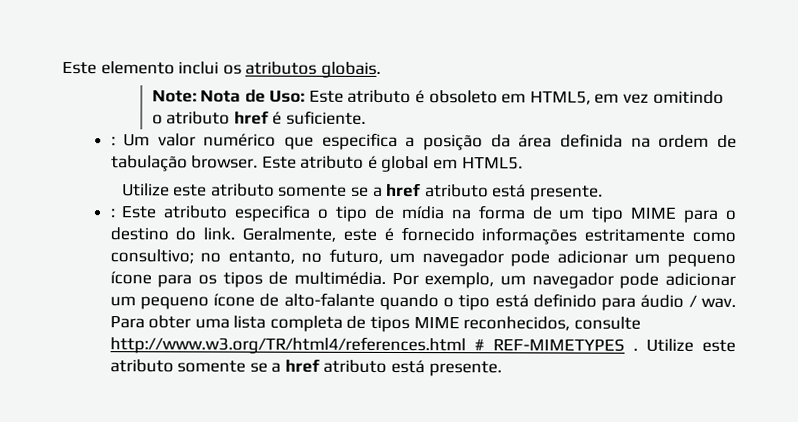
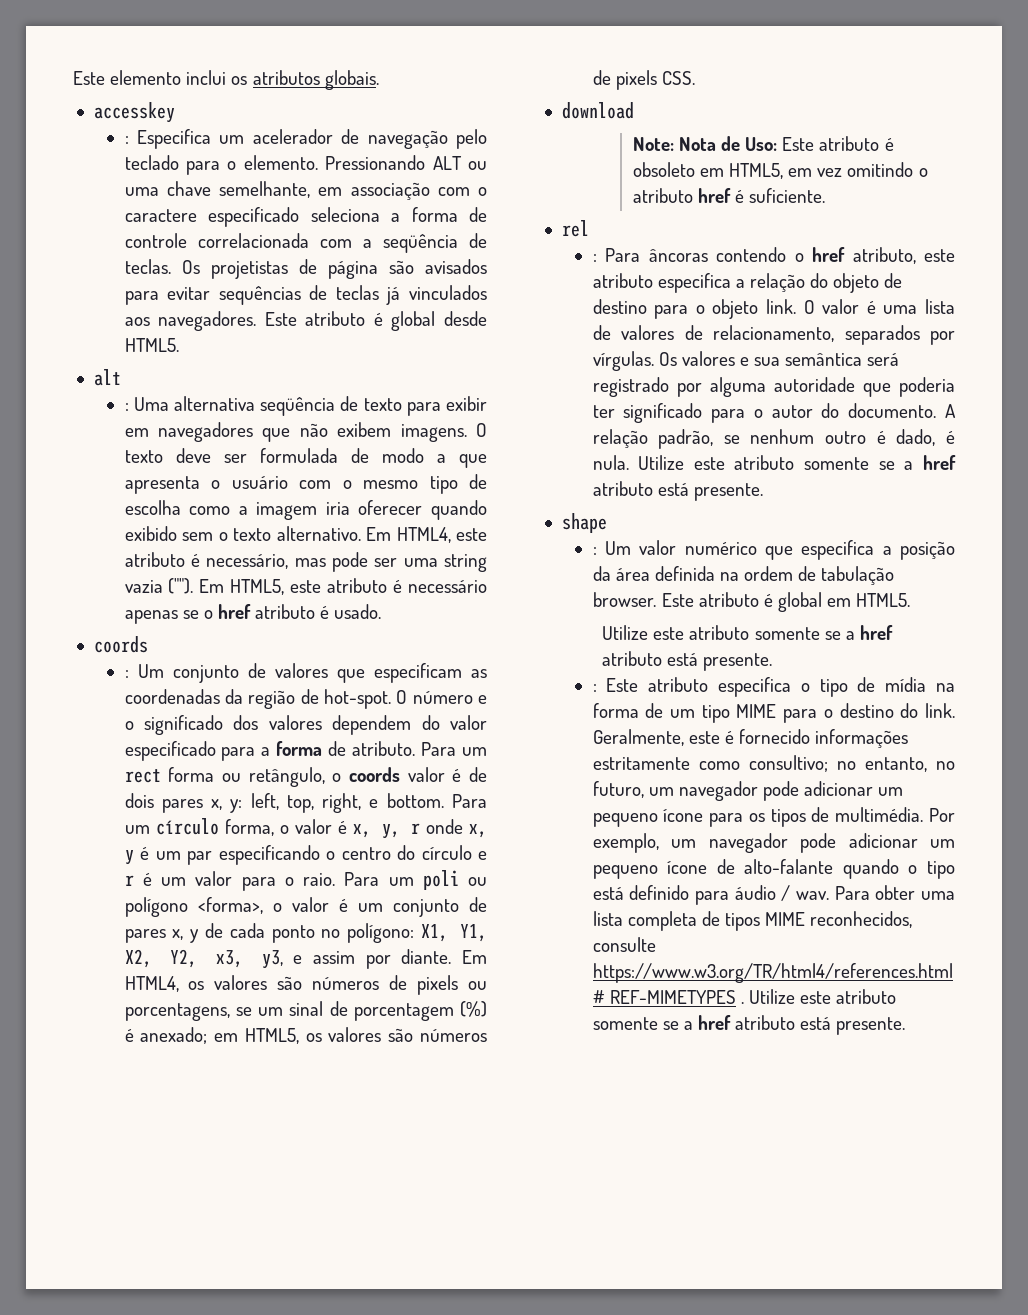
(381, 69) none -> [93,102,175,123] [124,129,488,149] [124,155,487,175] [124,181,487,200] [124,207,487,227] [124,233,488,253] [124,259,487,279] [124,285,487,305] [124,311,487,331] [124,338,179,352] [93,369,121,386] [124,396,487,416] [124,422,488,442] [124,448,488,468] [124,474,487,494] [124,500,487,520] [124,526,488,543] [124,552,487,572] [124,578,487,595] [124,604,382,624] [93,636,148,653] [124,663,488,683] [124,689,488,709] [124,715,488,735] [124,741,487,761] [124,767,487,787] [124,793,488,813] [124,818,487,839] [124,845,488,865] [124,870,487,891] [124,897,488,917] [124,923,487,943] [124,949,487,969] [124,975,487,995] [124,1001,487,1021] [124,1027,487,1044] [592,70,695,90] [561,102,634,119] // accesskey // : Especifica um acelerador de navegação pelo teclado para o elemento. Pressionando ALT ou uma chave semelhante, em associação com o caractere especificado seleciona a forma de controle correlacionada com a seqüência de teclas. Os projetistas de página são avisados para evitar sequências de teclas já vinculados aos navegadores. Este atributo é global desde HTML5. // alt // : Uma alternativa seqüência de texto para exibir em navegadores que não exibem imagens. O texto deve ser formulada de modo a que apresenta o usuário com o mesmo tipo de escolha como a imagem iria oferecer quando exibido sem o texto alternativo. Em HTML4, este atributo é necessário, mas pode ser uma string vazia (""). Em HTML5, este atributo é necessário apenas se o href atributo é usado. // coords // : Um conjunto de valores que especificam as coordenadas da região de hot-spot. O número e o significado dos valores dependem do valor especificado para a forma de atributo. Para um rect forma ou retângulo, o coords valor é de dois pares x, y: left, top, right, e bottom. Para um círculo forma, o valor é x, y, r onde x, y é um par especificando o centro do círculo e r é um valor para o raio. Para um poli ou polígono <forma>, o valor é um conjunto de pares x, y de cada ponto no polígono: X1, Y1, X2, Y2, x3, y3, e assim por diante. Em HTML4, os valores são números de pixels ou porcentagens, se um sinal de porcentagem (%) é anexado; em HTML5, os valores são números de pixels CSS. // download
(366, 117) none -> [561,220,589,237] [592,247,955,264] [592,273,903,293] [592,299,955,319] [592,325,955,345] [592,351,900,371] [592,377,955,397] [592,403,956,423] [592,429,955,449] [592,455,956,470] [592,481,763,501] [561,513,607,533] // rel // : Para âncoras contendo o href atributo, este atributo especifica a relação do objeto de destino para o objeto link. O valor é uma lista de valores de relacionamento, separados por vírgulas. Os valores e sua semântica será registrado por alguma autoridade que poderia ter significado para o autor do documento. A relação padrão, se nenhum outro é dado, é nula. Utilize este atributo somente se a href atributo está presente. // shape
[109,336,466,355] http://www.w3.org/TR/html4/references.html -> [592,963,954,983] https://www.w3.org/TR/html4/references.html

